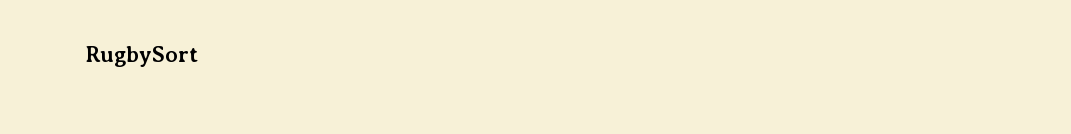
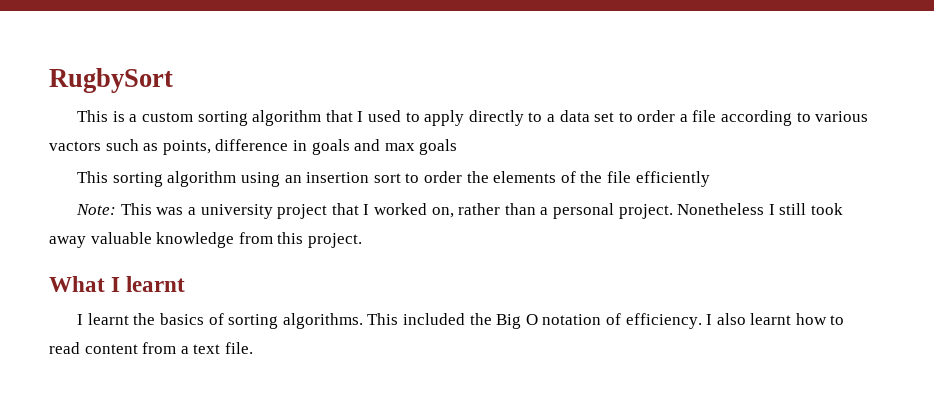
(198, 56) none -> [77,110,869,126] [49,139,458,155] [77,171,710,187] [76,203,843,219] [49,232,362,248] [49,276,186,292] [77,313,845,329] [49,342,253,354] // This is a custom sorting algorithm that I used to apply directly to a data set to order a file according to various vactors such as points, difference in goals and max goals // This sorting algorithm using an insertion sort to order the elements of the file efficiently // Note: This was a university project that I worked on, rather than a personal project. Nonetheless I still took away valuable knowledge from this project. // What I learnt // I learnt the basics of sorting algorithms. This included the Big O notation of efficiency. I also learnt how to read content from a text file.

